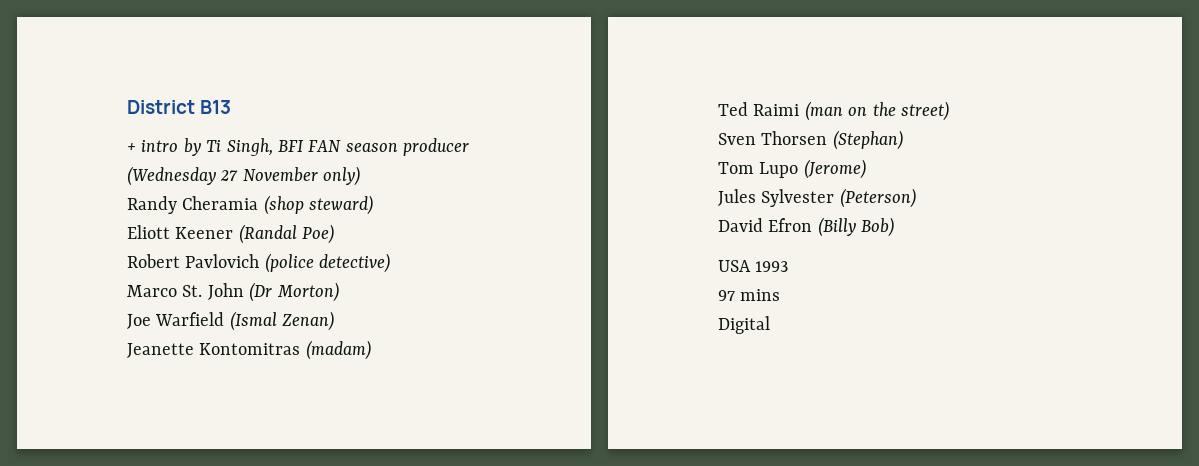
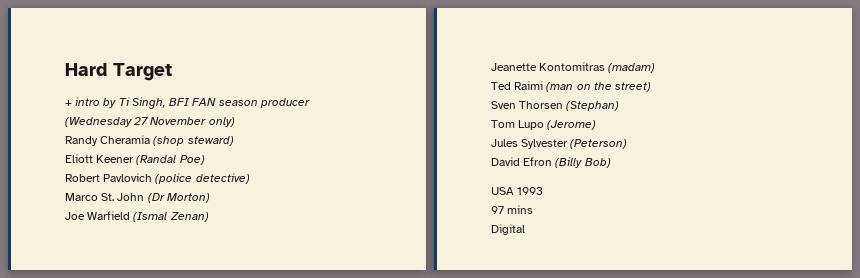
[127,100,232,114] District B13 -> [65,63,172,81] Hard Target

